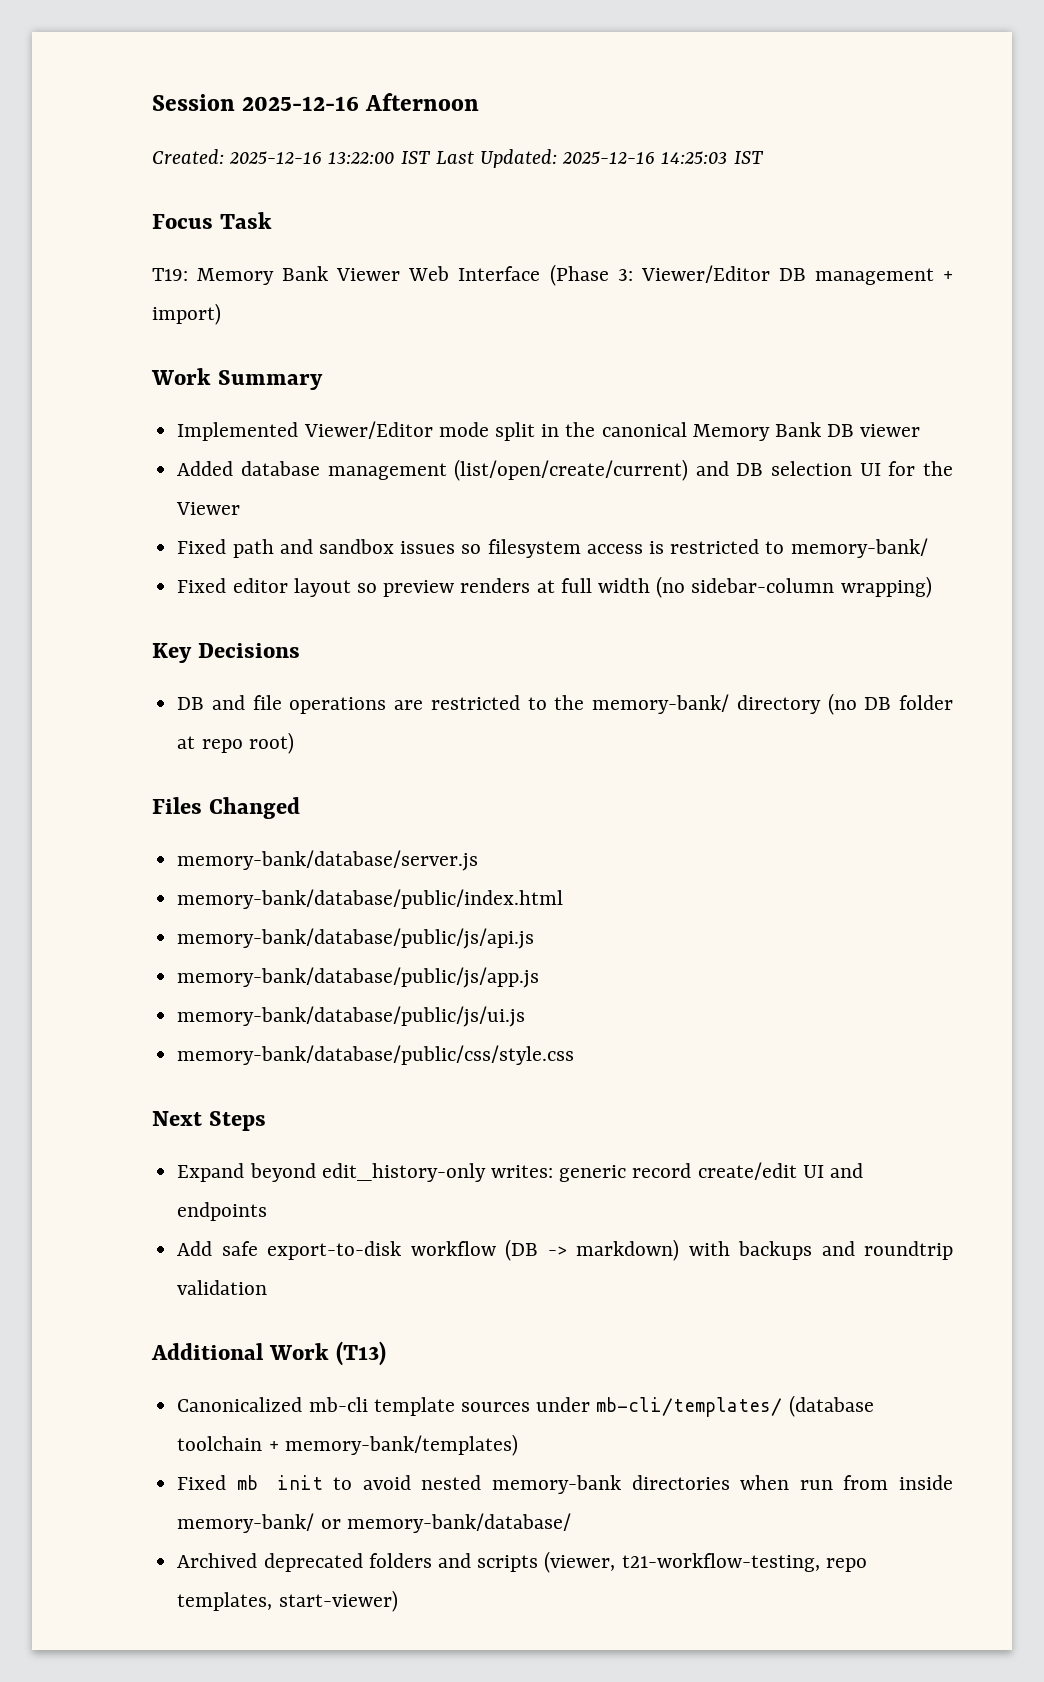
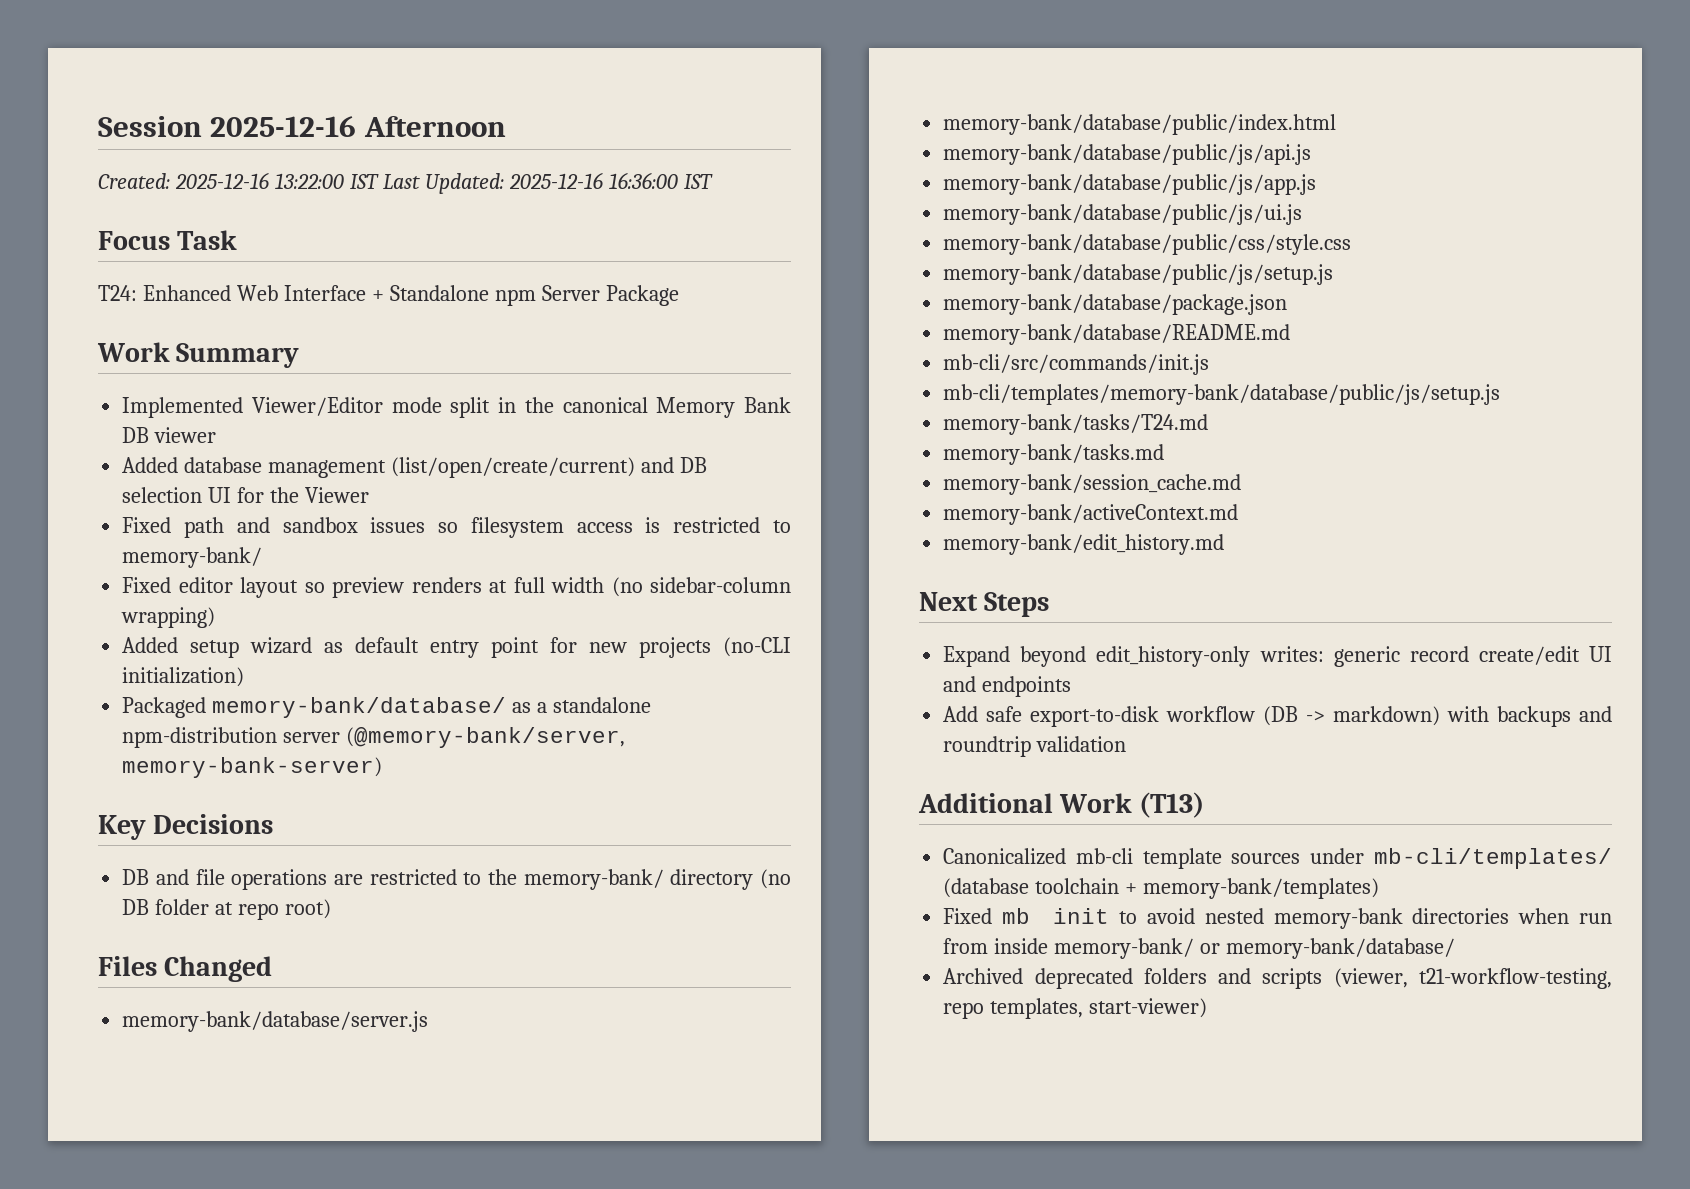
[661,151,728,164] 14:25:03 -> [608,172,678,189] 16:36:00
[152,264,953,286] [152,303,221,325] T19: Memory Bank Viewer Web Interface (Phase 3: Viewer/Editor DB management + import) -> [98,285,679,306] T24: Enhanced Web Interface + Standalone npm Server Package
(932, 587) none -> [122,637,792,658] [122,667,245,687] [122,697,651,718] [122,727,626,748] [122,757,383,778] // Added setup wizard as default entry point for new projects (no-CLI initialization) // Packaged memory-bank/database/ as a standalone npm-distribution server (@memory-bank/server, memory-bank-server)
(575, 1055) none -> [943,264,1334,285] [943,294,1288,315] [943,324,1291,345] [943,354,1210,375] [943,384,1501,405] [943,414,1209,435] [943,444,1165,465] [943,474,1242,495] [943,504,1239,525] [943,534,1225,555] // memory-bank/database/public/js/setup.js // memory-bank/database/package.json // memory-bank/database/README.md // mb-cli/src/commands/init.js // mb-cli/templates/memory-bank/database/public/js/setup.js // memory-bank/tasks/T24.md // memory-bank/tasks.md // memory-bank/session_cache.md // memory-bank/activeContext.md // memory-bank/edit_history.md

